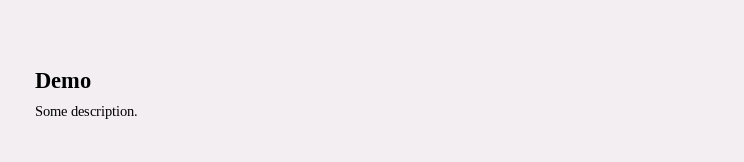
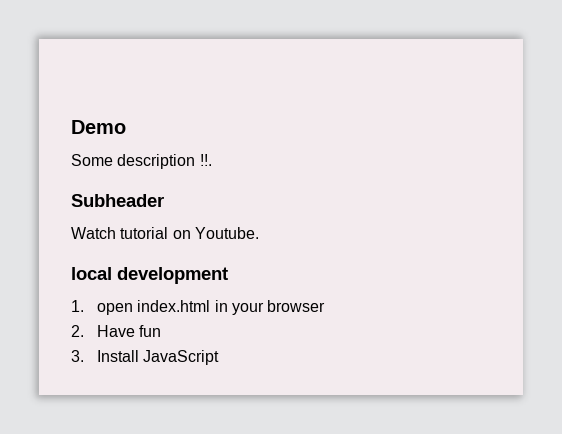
[71,106,138,119] description. -> [117,154,212,169] [71,194,164,207] [71,227,259,239] [71,267,228,284] [71,300,326,315] [71,325,162,337] [71,350,220,365] description !!. // Subheader // Watch tutorial on Youtube. // local development // 1. open index.html in your browser // 2. Have fun // 3. Install JavaScript

